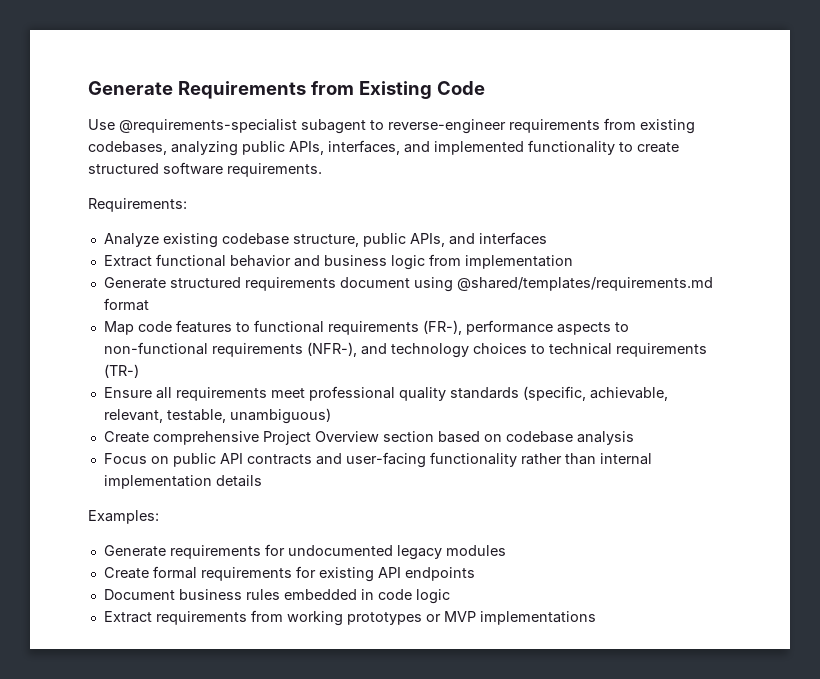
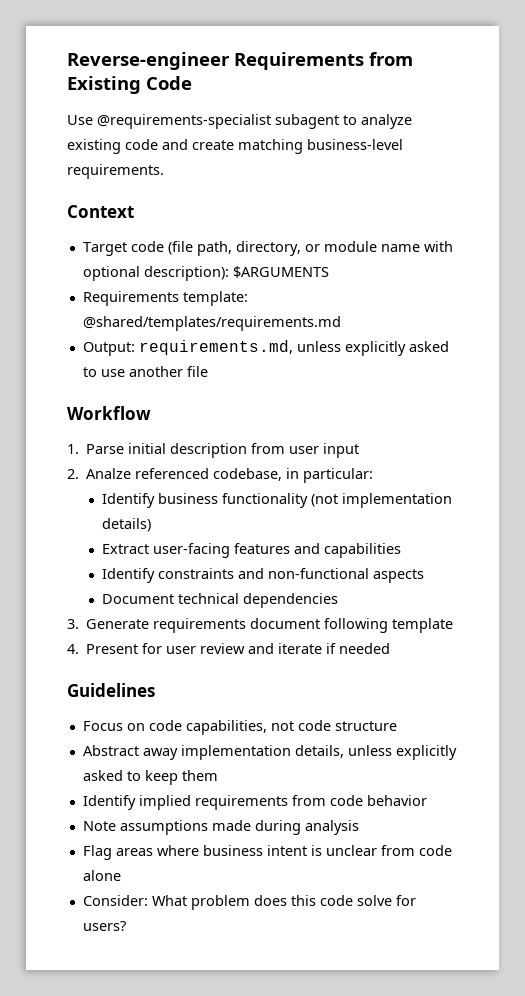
[88,81,173,95] Generate -> [67,52,230,70] Reverse-engineer
[388,118,695,134] [88,140,679,156] [88,162,322,177] [88,198,187,212] [103,232,547,248] [103,254,573,270] [103,277,713,292] [103,298,149,311] [103,320,629,335] [103,342,707,358] [103,364,139,378] [103,386,668,401] [103,408,331,424] [103,431,634,445] [103,452,652,468] [103,475,262,489] [88,510,159,524] [103,544,506,560] [103,566,475,582] [103,589,450,604] [103,610,596,626] reverse-engineer requirements from existing codebases, analyzing public APIs, interfaces, and implemented functionality to create structured software requirements. // Requirements: // Analyze existing codebase structure, public APIs, and interfaces // Extract functional behavior and business logic from implementation // Generate structured requirements document using @shared/templates/requirements.md format // Map code features to functional requirements (FR-), performance aspects to non-functional requirements (NFR-), and technology choices to technical requirements (TR-) // Ensure all requirements meet professional quality standards (specific, achievable, relevant, testable, unambiguous) // Create comprehensive Project Overview section based on codebase analysis // Focus on public API contracts and user-facing functionality rather than internal implementation details // Examples: // Generate requirements for undocumented legacy modules // Create formal requirements for existing API endpoints // Document business rules embedded in code logic // Extract requirements from working prototypes or MVP implementations -> [361,114,412,129] [67,139,403,154] [67,164,164,179] [67,205,134,218] [82,241,453,256] [82,266,329,281] [82,291,248,306] [82,316,341,331] [82,340,449,356] [82,366,208,377] [67,406,151,420] [67,443,360,458] [67,468,374,483] [102,493,453,508] [102,518,152,532] [102,543,402,558] [102,568,425,583] [102,593,339,608] [67,618,454,633] [67,643,391,654] [67,683,155,697] [82,720,397,735] [82,745,457,760] [82,770,218,785] [82,795,427,810] [82,820,359,835] [82,845,452,860] [82,870,121,881] [82,895,416,910] [82,921,126,931] analyze existing code and create matching business-level requirements. // Context // Target code (file path, directory, or module name with optional description): $ARGUMENTS // Requirements template: @shared/templates/requirements.md // Output: requirements.md, unless explicitly asked to use another file // Workflow // 1. Parse initial description from user input // 2. Analze referenced codebase, in particular: // Identify business functionality (not implementation details) // Extract user-facing features and capabilities // Identify constraints and non-functional aspects // Document technical dependencies // 3. Generate requirements document following template // 4. Present for user review and iterate if needed // Guidelines // Focus on code capabilities, not code structure // Abstract away implementation details, unless explicitly asked to keep them // Identify implied requirements from code behavior // Note assumptions made during analysis // Flag areas where business intent is unclear from code alone // Consider: What problem does this code solve for users?

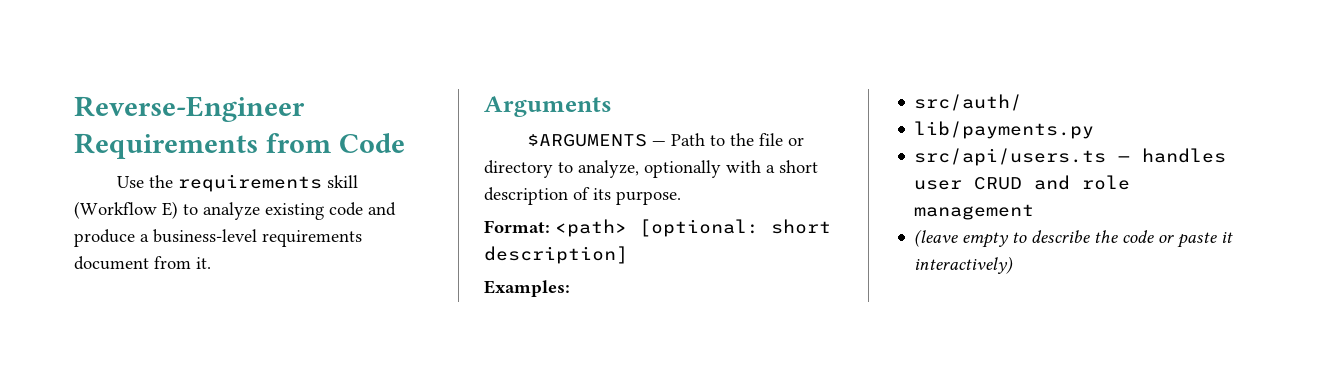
[67,52,230,70] Reverse-engineer -> [74,96,305,122] Reverse-Engineer
[67,76,141,94] Existing -> (331, 143) none
[97,114,339,129] @requirements-specialist subagent -> [148,174,358,192] [74,201,178,219] the requirements skill (Workflow E)
[192,139,403,154] [67,164,164,179] [67,205,134,218] [82,241,453,256] [82,266,329,281] [82,291,248,306] [82,316,341,331] [82,340,449,356] [82,366,208,377] [67,406,151,420] [67,443,360,458] [67,468,374,483] [102,493,453,508] [102,518,152,532] [102,543,402,558] [102,568,425,583] [102,593,339,608] [67,618,454,633] [67,643,391,654] [67,683,155,697] [82,720,397,735] [82,745,457,760] [82,770,218,785] [82,795,427,810] [82,820,359,835] [82,845,452,860] [82,870,121,881] [82,895,416,910] [82,921,126,931] create matching business-level requirements. // Context // Target code (file path, directory, or module name with optional description): $ARGUMENTS // Requirements template: @shared/templates/requirements.md // Output: requirements.md, unless explicitly asked to use another file // Workflow // 1. Parse initial description from user input // 2. Analze referenced codebase, in particular: // Identify business functionality (not implementation details) // Extract user-facing features and capabilities // Identify constraints and non-functional aspects // Document technical dependencies // 3. Generate requirements document following template // 4. Present for user review and iterate if needed // Guidelines // Focus on code capabilities, not code structure // Abstract away implementation details, unless explicitly asked to keep them // Identify implied requirements from code behavior // Note assumptions made during analysis // Flag areas where business intent is unclear from code alone // Consider: What problem does this code solve for users? -> [74,229,362,247] [74,256,211,270] [484,96,612,117] [526,133,804,147] [484,160,818,178] [484,187,681,205] [484,219,831,237] [484,246,628,264] [484,280,570,297] [914,94,1023,111] [914,121,1095,139] [914,148,1227,166] [914,175,1131,190] [914,204,1035,220] [914,229,1234,248] [914,256,1014,274] produce a business-level requirements document from it. // Arguments // $ARGUMENTS — Path to the file or directory to analyze, optionally with a short description of its purpose. // Format: <path> [optional: short description] // Examples: // src/auth/ // lib/payments.py // src/api/users.ts — handles user CRUD and role management // (leave empty to describe the code or paste it interactively)

